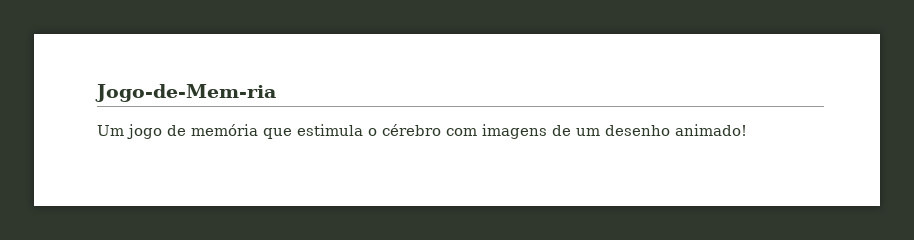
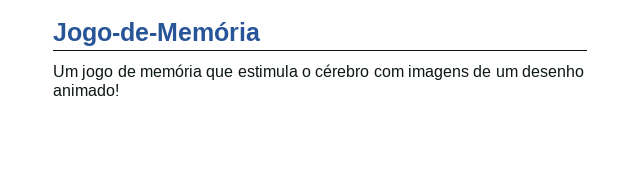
[95,84,276,102] Jogo-de-Mem-ria -> [53,22,261,46] Jogo-de-Memória

